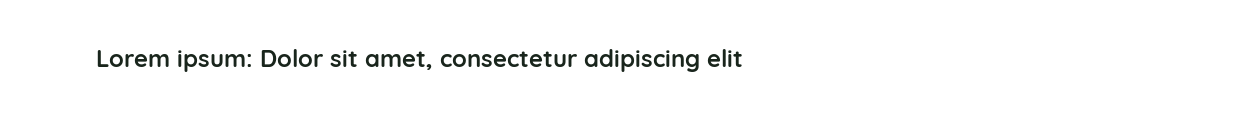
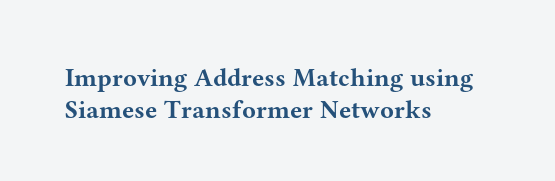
[96,49,743,72] Lorem ipsum: Dolor sit amet, consectetur adipiscing elit -> [65,68,474,92] [65,100,432,118] Improving Address Matching using Siamese Transformer Networks

